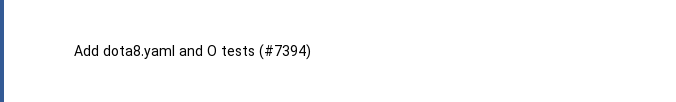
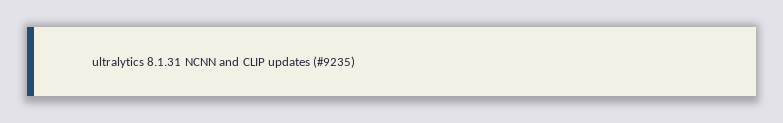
[74,44,311,60] Add dota8.yaml and O tests (#7394) -> [92,56,356,68] ultralytics 8.1.31 NCNN and CLIP updates (#9235)

